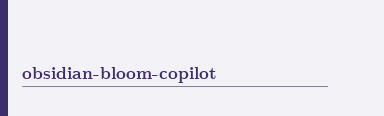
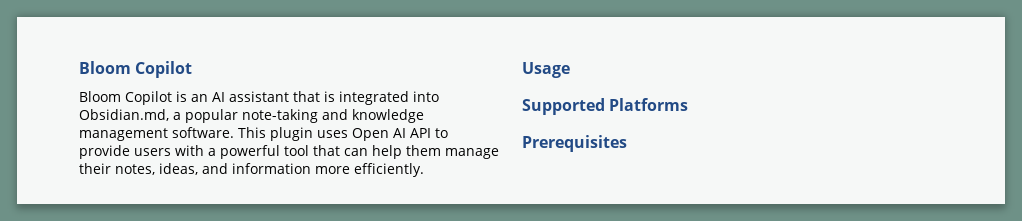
[22,67,217,83] obsidian-bloom-copilot -> [79,61,193,78] [79,91,439,105] [79,109,424,123] [79,127,448,141] [79,145,499,159] [79,163,424,177] [522,62,570,78] [522,98,689,115] [522,135,627,152] Bloom Copilot // Bloom Copilot is an AI assistant that is integrated into Obsidian.md, a popular note-taking and knowledge management software. This plugin uses Open AI API to provide users with a powerful tool that can help them manage their notes, ideas, and information more efficiently. // Usage // Supported Platforms // Prerequisites

